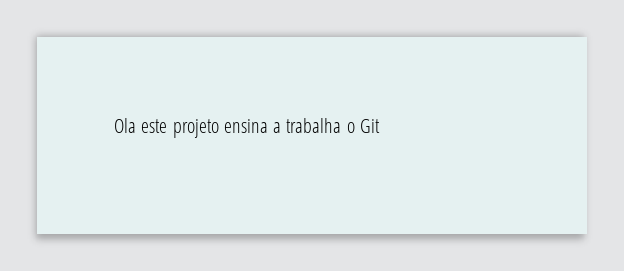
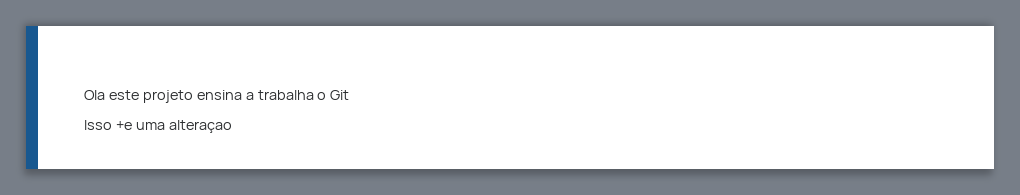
(380, 126) none -> [84,120,232,133] // Isso +e uma alteraçao

